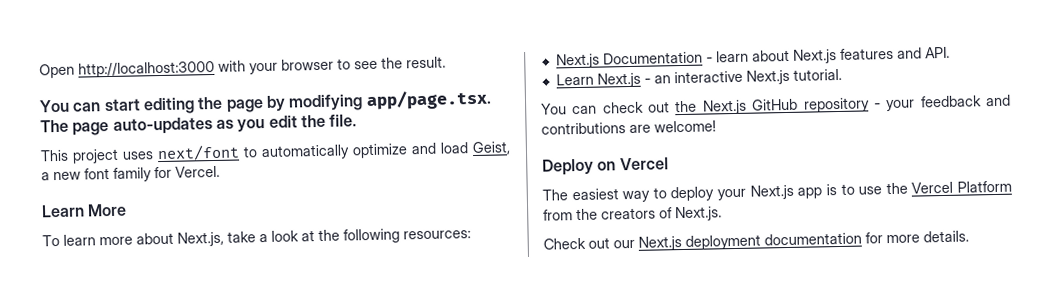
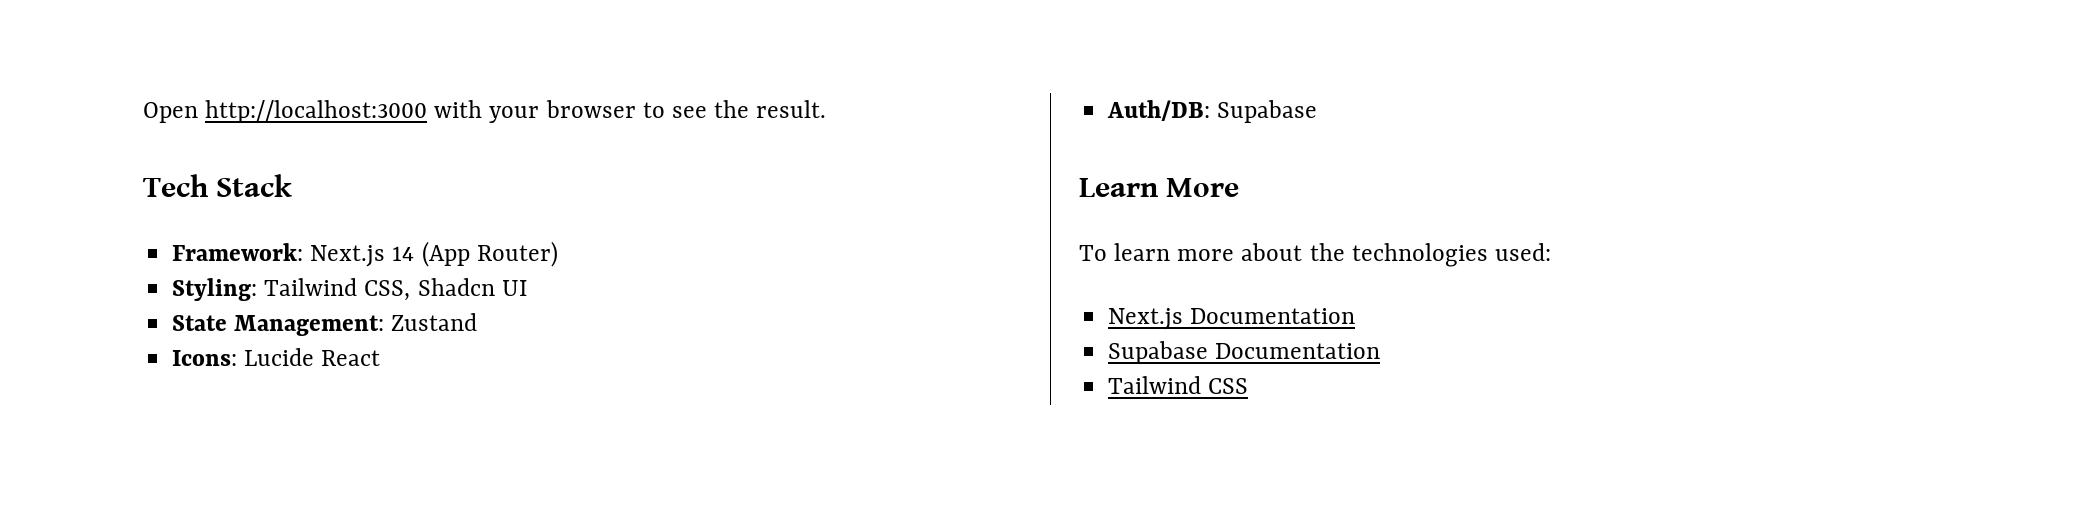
[39,89,492,115] [40,114,358,136] [40,141,511,164] [41,165,220,182] You can start editing the page by modifying app/page.tsx. The page auto-updates as you edit the file. // This project uses next/font to automatically optimize and load Geist, a new font family for Vercel. -> [143,174,293,197] [172,241,558,267] [172,278,527,301] [172,313,478,336] [172,348,381,366] [1107,100,1318,123] Tech Stack // Framework: Next.js 14 (App Router) // Styling: Tailwind CSS, Shadcn UI // State Management: Zustand // Icons: Lucide React // Auth/DB: Supabase
[177,228,471,247] [555,46,950,69] [555,68,842,88] [541,94,1011,115] [541,120,716,135] [542,157,669,176] [542,180,1013,203] [543,206,722,222] [543,230,969,251] Next.js, take a look at the following resources: // Next.js Documentation - learn about Next.js features and API. // Learn Next.js - an interactive Next.js tutorial. // You can check out the Next.js GitHub repository - your feedback and contributions are welcome! // Deploy on Vercel // The easiest way to deploy your Next.js app is to use the Vercel Platform from the creators of Next.js. // Check out our Next.js deployment documentation for more details. -> [1309,243,1551,267] [1108,308,1356,330] [1108,341,1381,364] [1108,376,1249,394] the technologies used: // Next.js Documentation // Supabase Documentation // Tailwind CSS

